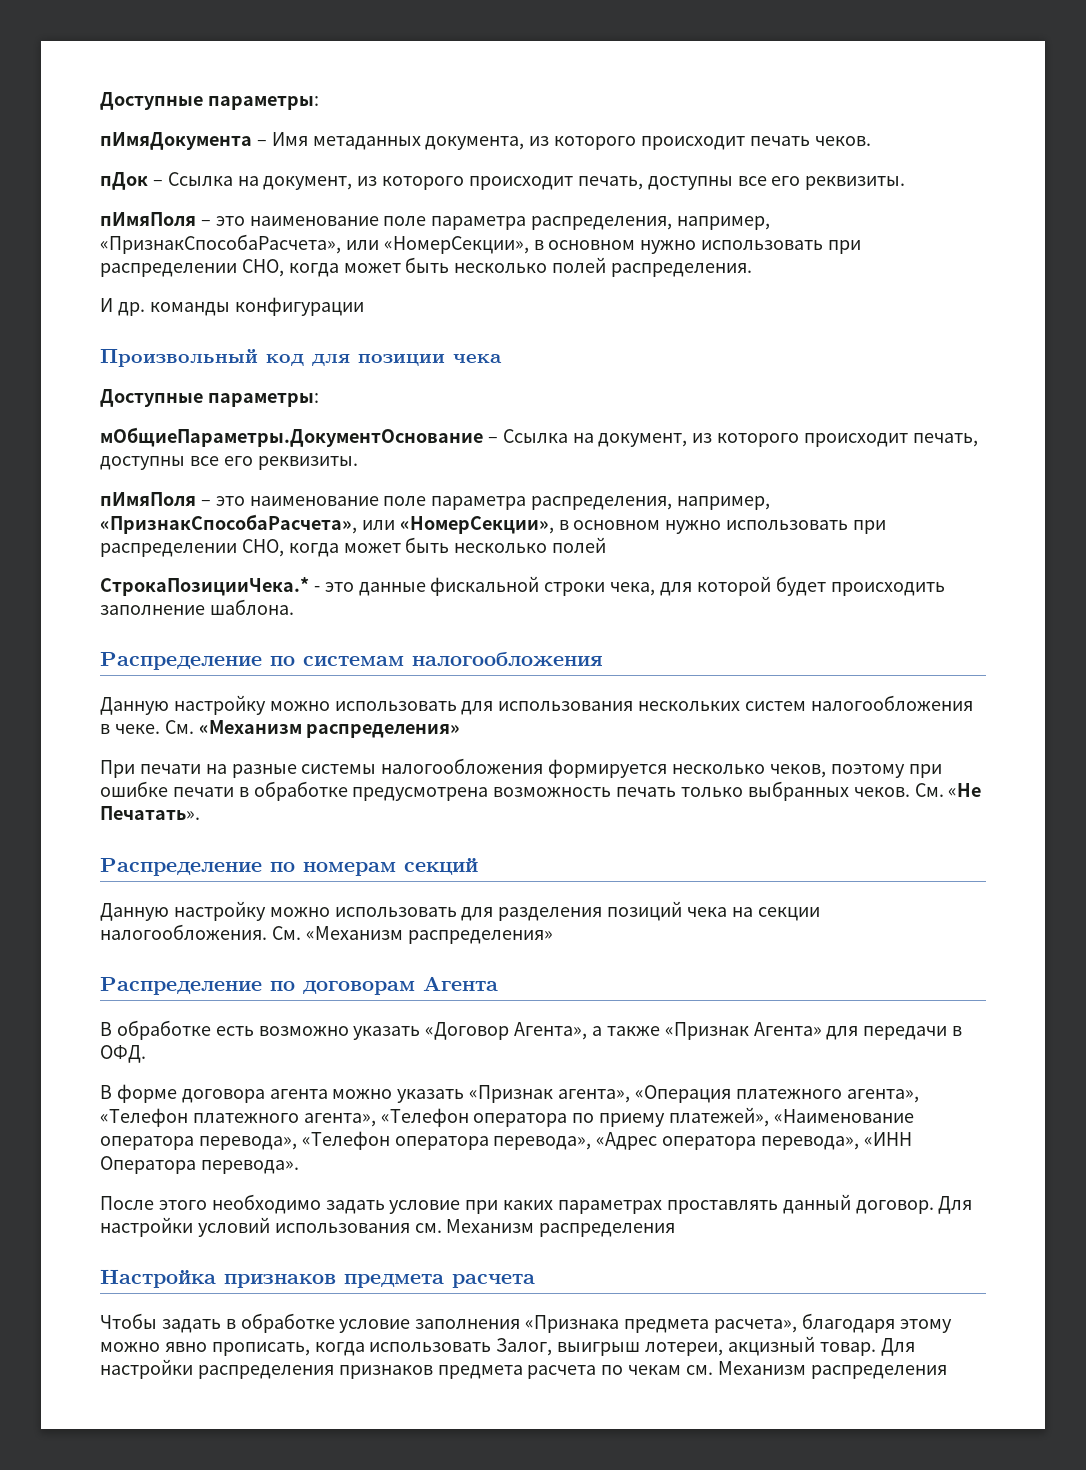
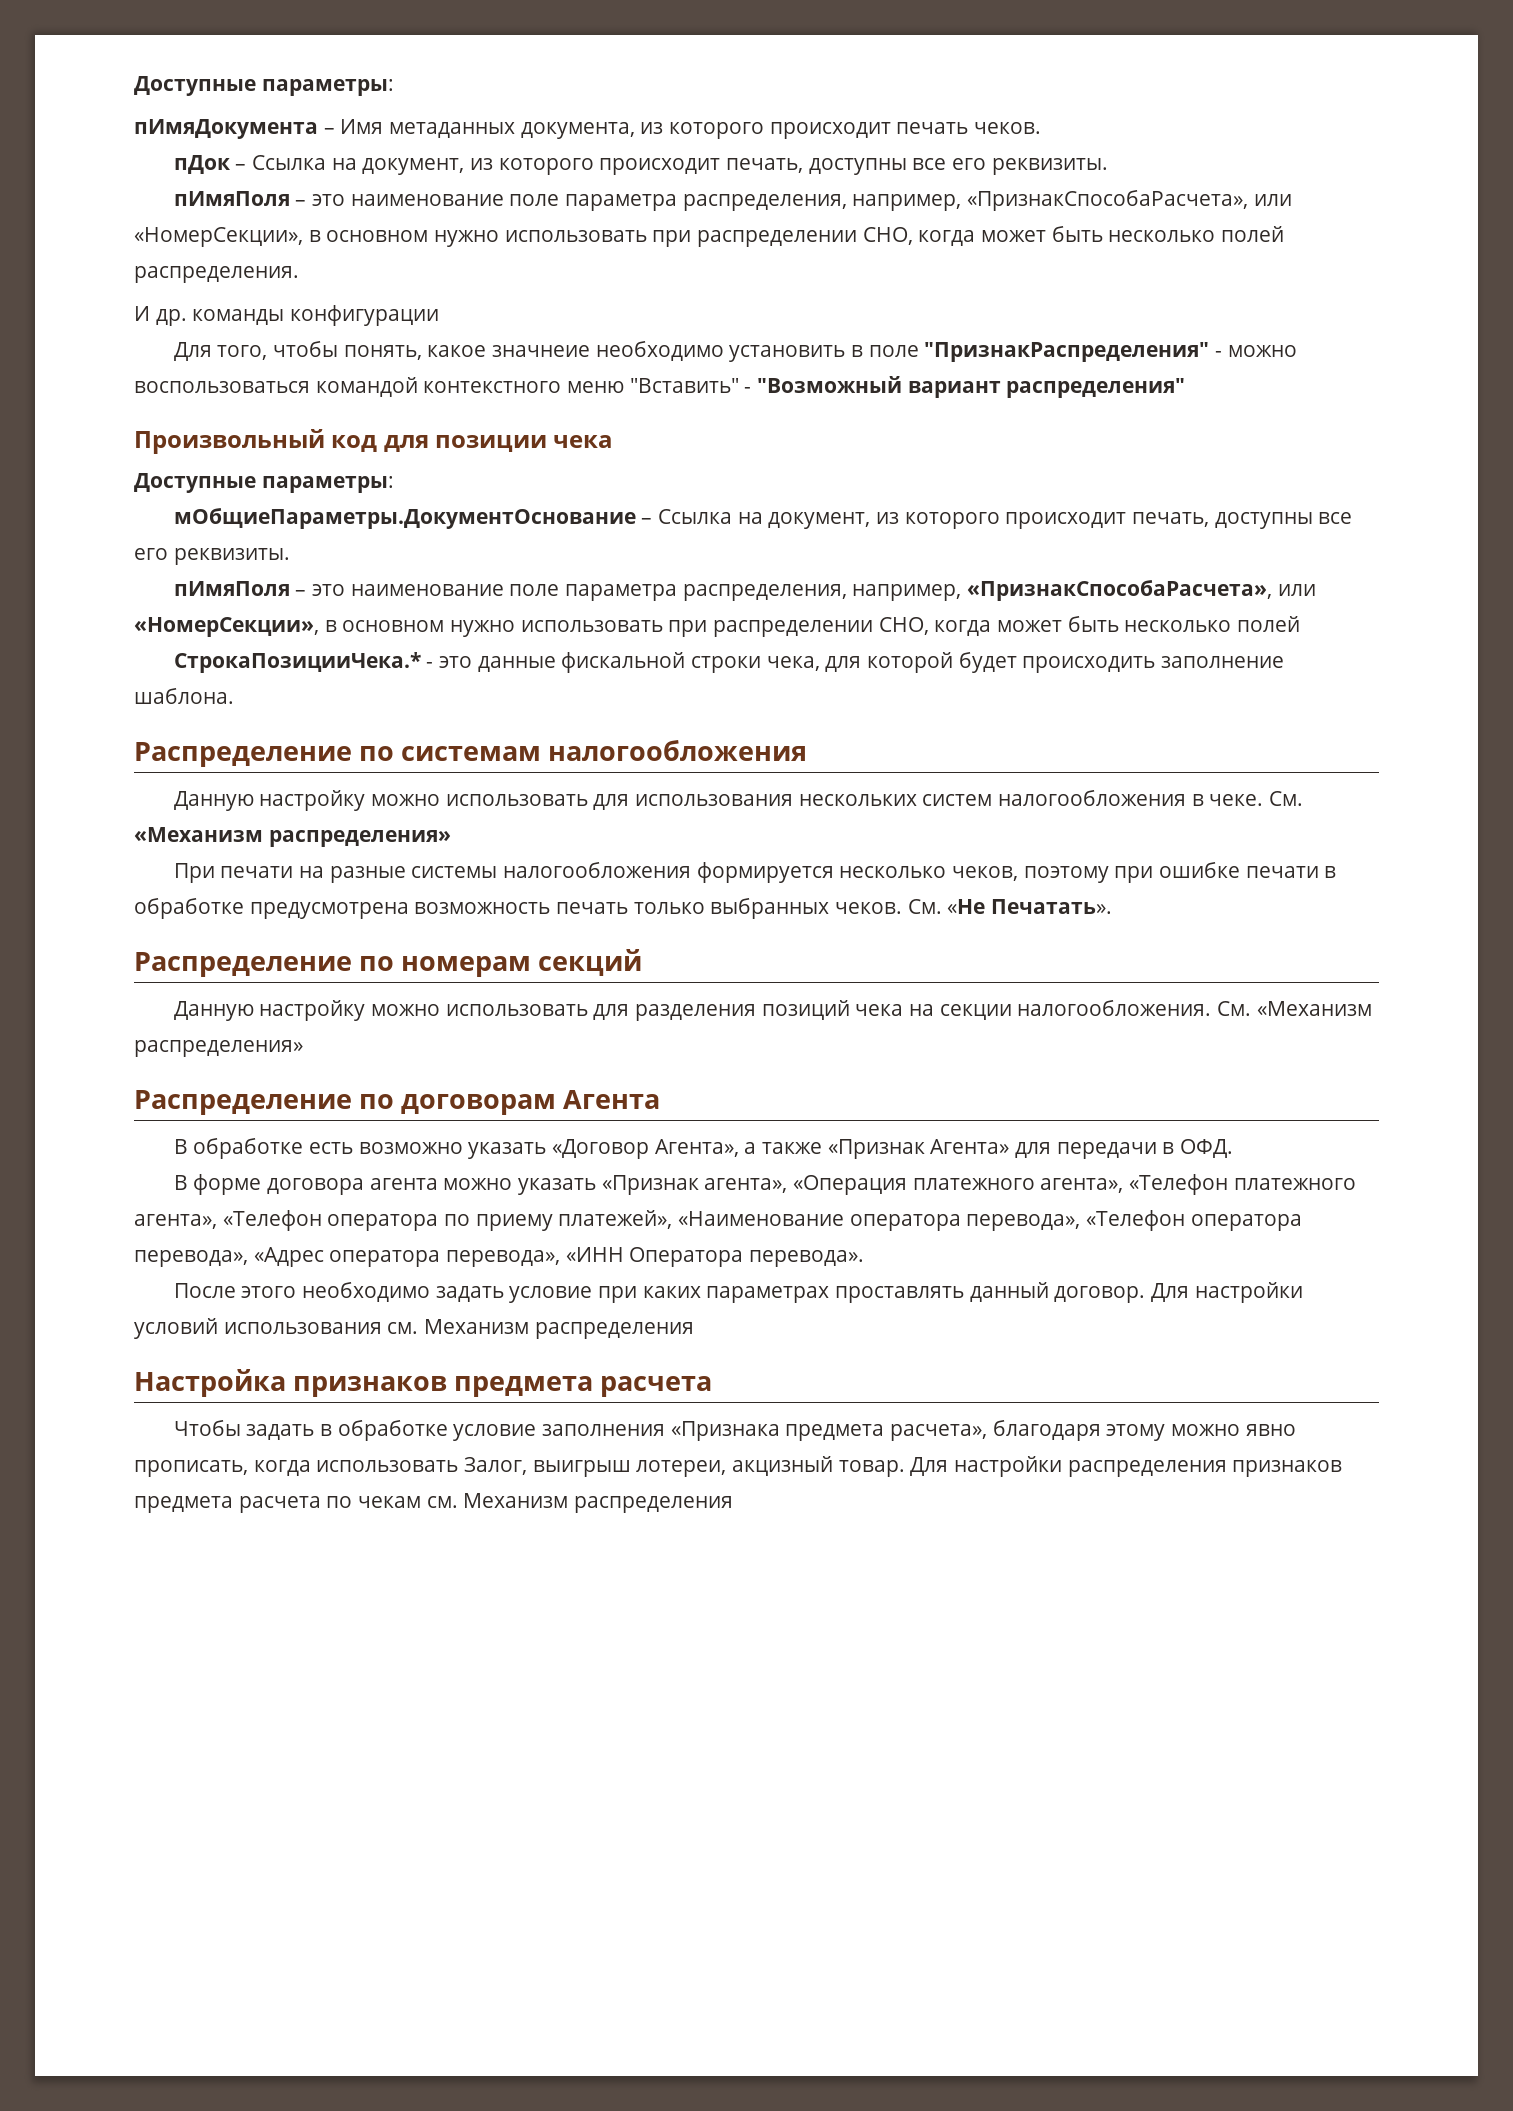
(364, 306) none -> [173,341,1297,362] [134,376,1186,398] // Для того, чтобы понять, какое значнеие необходимо установить в поле "ПризнакРаспределения" - можно воспользоваться командой контекстного меню "Вставить" - "Возможный вариант распределения"

